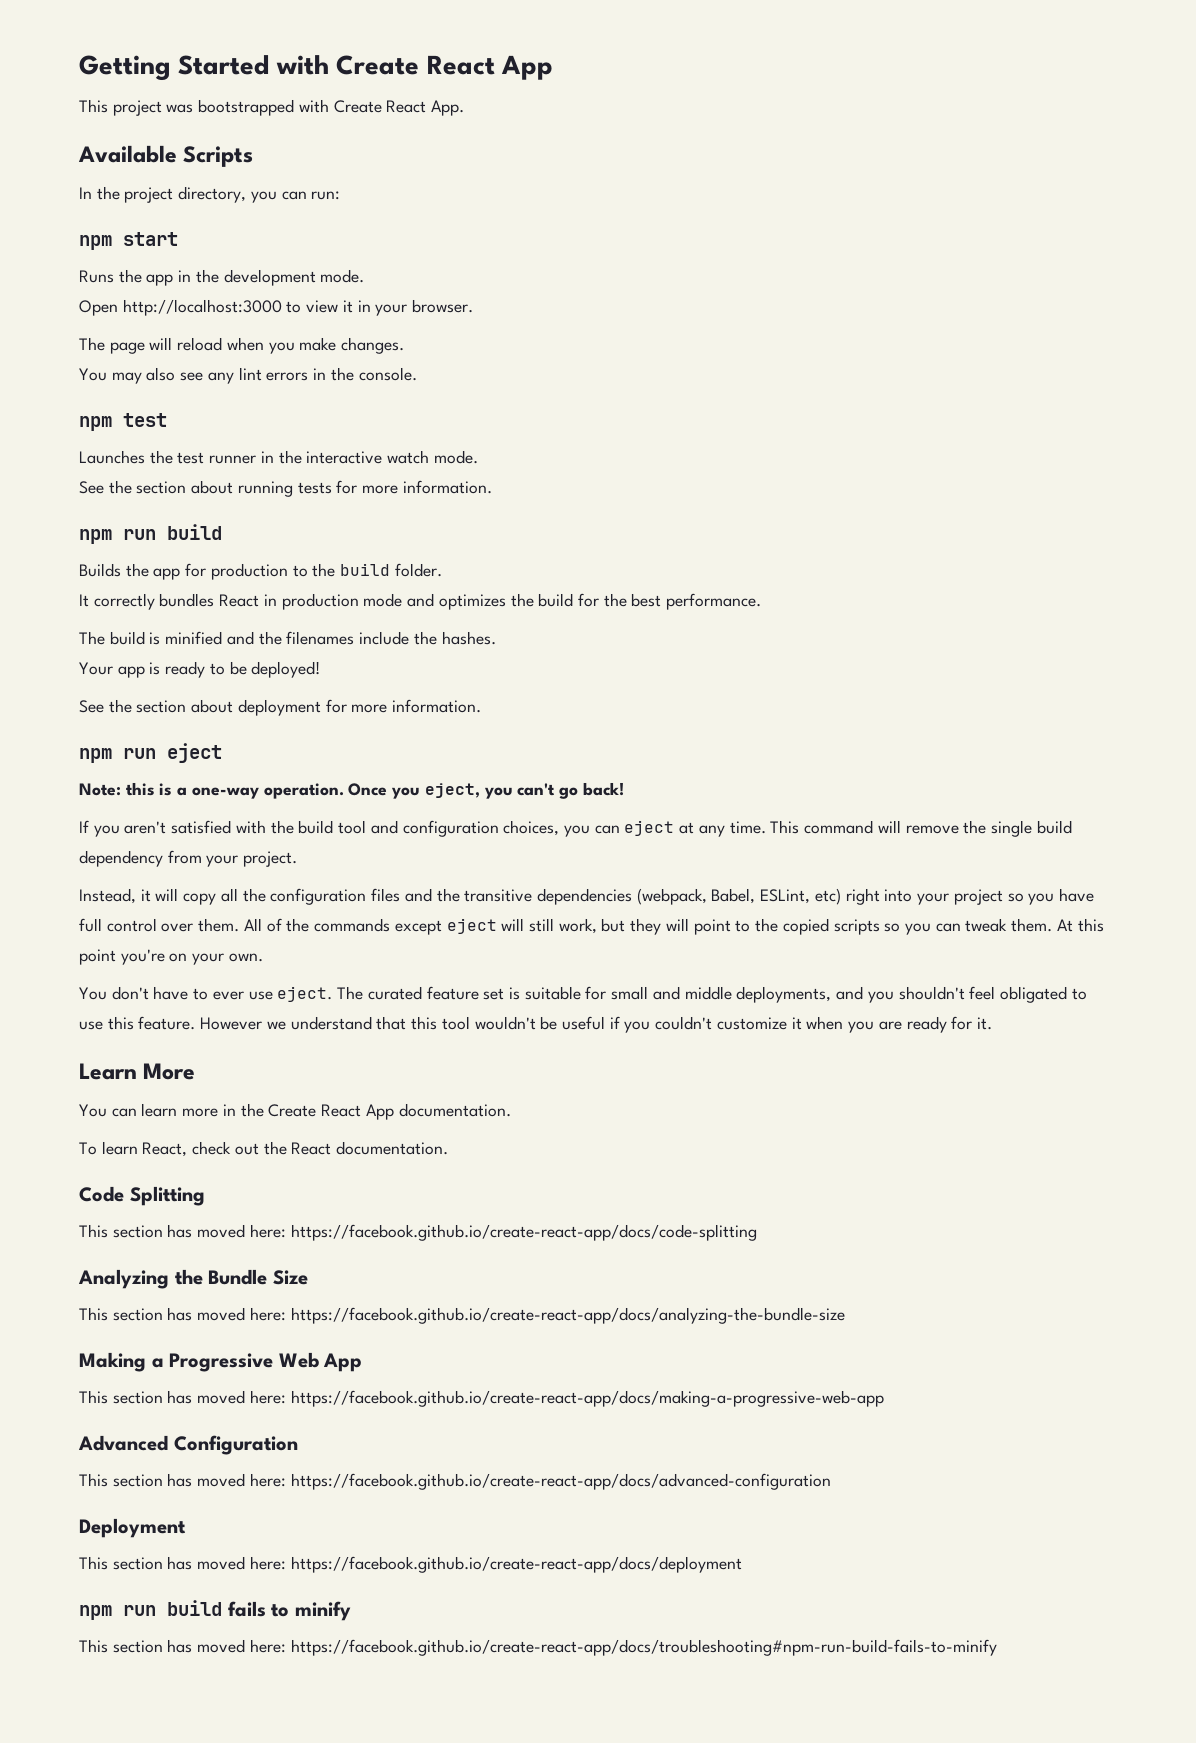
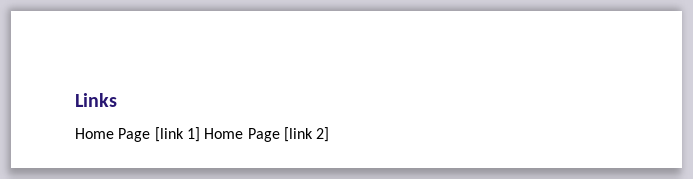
[79,55,554,81] [79,99,465,116] [78,145,254,167] [79,186,341,203] [79,232,178,250] [79,269,365,286] [79,299,474,316] [79,337,405,354] [79,367,417,384] [79,413,167,431] [79,450,478,464] [79,480,492,497] [79,524,222,544] [79,563,442,580] [79,593,762,610] [79,631,496,645] [79,661,321,678] [79,699,482,716] [79,743,222,763] [79,782,624,799] [79,820,1072,837] [79,850,298,867] [79,888,1094,905] [79,918,1104,935] [79,949,263,965] [79,986,1087,1003] [79,1016,992,1033] [79,1063,196,1080] [79,1103,511,1120] [79,1141,449,1157] [79,1186,205,1206] [79,1224,757,1241] [78,1269,308,1289] [79,1307,845,1324] [79,1352,363,1372] [79,1390,884,1407] [78,1435,298,1455] [79,1473,831,1490] [79,1518,186,1538] [79,1556,742,1573] [79,1600,351,1621] [79,1639,997,1656] Getting Started with Create React App // This project was bootstrapped with Create React App. // Available Scripts // In the project directory, you can run: // npm start // Runs the app in the development mode. // Open http://localhost:3000 to view it in your browser. // The page will reload when you make changes. // You may also see any lint errors in the console. // npm test // Launches the test runner in the interactive watch mode. // See the section about running tests for more information. // npm run build // Builds the app for production to the build folder. // It correctly bundles React in production mode and optimizes the build for the best performance. // The build is minified and the filenames include the hashes. // Your app is ready to be deployed! // See the section about deployment for more information. // npm run eject // Note: this is a one-way operation. Once you eject, you can't go back! // If you aren't satisfied with the build tool and configuration choices, you can eject at any time. This command will remove the single build dependency from your project. // Instead, it will copy all the configuration files and the transitive dependencies (webpack, Babel, ESLint, etc) right into your project so you have full control over them. All of the commands except eject will still work, but they will point to the copied scripts so you can tweak them. At this point you're on your own. // You don't have to ever use eject. The curated feature set is suitable for small and middle deployments, and you shouldn't feel obligated to use this feature. However we understand that this tool wouldn't be useful if you couldn't customize it when you are ready for it. // Learn More // You can learn more in the Create React App documentation. // To learn React, check out the React documentation. // Code Splitting // This section has moved here: https://facebook.github.io/create-react-app/docs/code-splitting // Analyzing the Bundle Size // This section has moved here: https://facebook.github.io/create-react-app/docs/analyzing-the-bundle-size // Making a Progressive Web App // This section has moved here: https://facebook.github.io/create-react-app/docs/making-a-progressive-web-app // Advanced Configuration // This section has moved here: https://facebook.github.io/create-react-app/docs/advanced-configuration // Deployment // This section has moved here: https://facebook.github.io/create-react-app/docs/deployment // npm run build fails to minify // This section has moved here: https://facebook.github.io/create-react-app/docs/troubleshooting#npm-run-build-fails-to-minify -> [75,93,117,107] [75,127,330,142] Links // Home Page [link 1] Home Page [link 2]

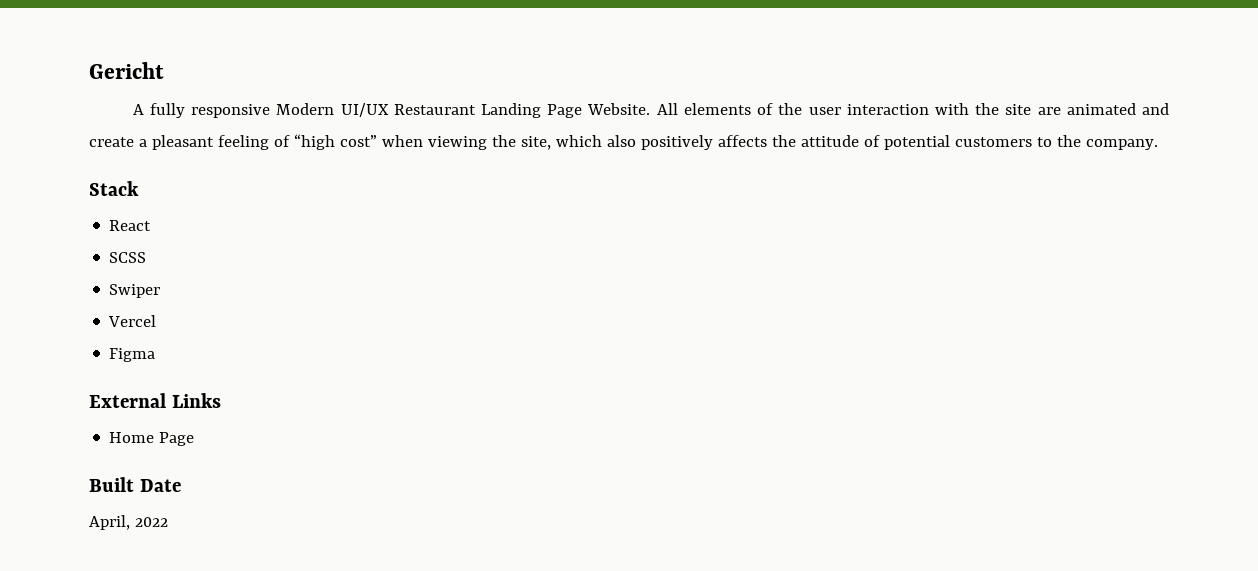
[75,93,117,107] [75,127,330,142] Links // Home Page [link 1] Home Page [link 2] -> [89,62,164,79] [132,103,1169,118] [89,134,1158,150] [89,181,139,196] [109,220,152,231] [109,252,147,263] [109,284,161,298] [108,315,157,327] [109,348,156,362] [89,393,221,408] [109,432,195,446] [89,477,181,492] [89,515,168,530] Gericht // A fully responsive Modern UI/UX Restaurant Landing Page Website. All elements of the user interaction with the site are animated and create a pleasant feeling of “high cost” when viewing the site, which also positively affects the attitude of potential customers to the company. // Stack // React // SCSS // Swiper // Vercel // Figma // External Links // Home Page // Built Date // April, 2022

